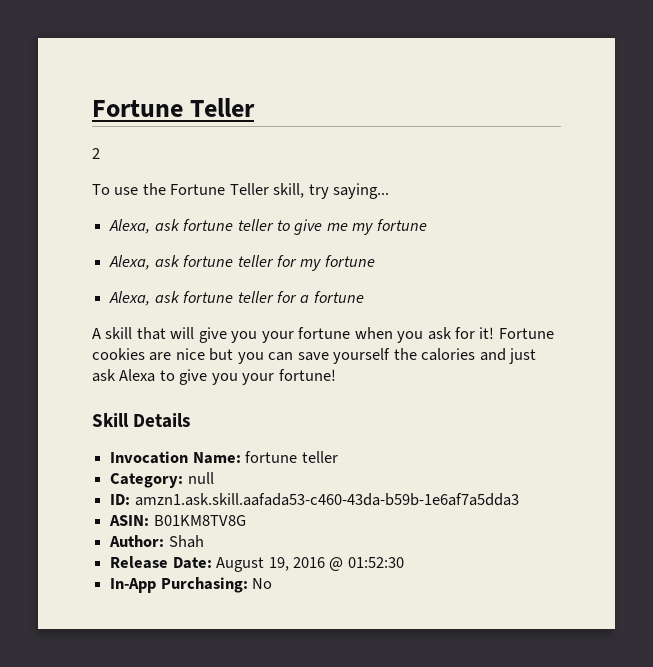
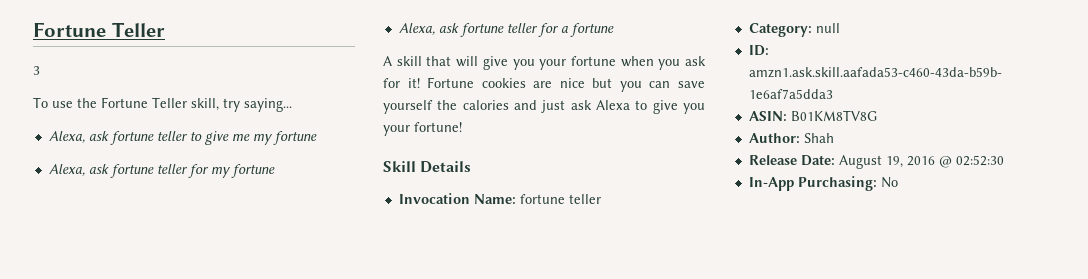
[92,148,100,159] 2 -> [33,66,40,75] 3
[347,557,404,568] 01:52:30 -> [955,155,1004,166] 02:52:30

